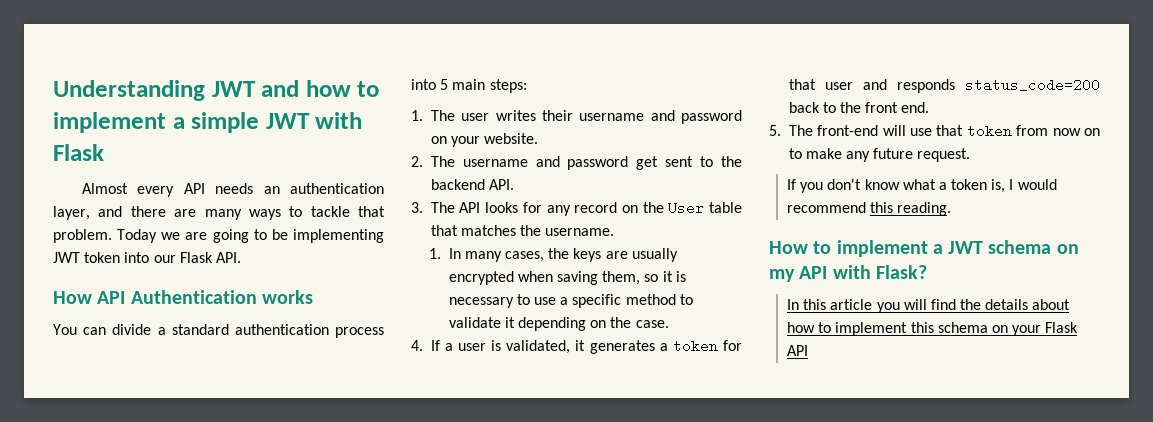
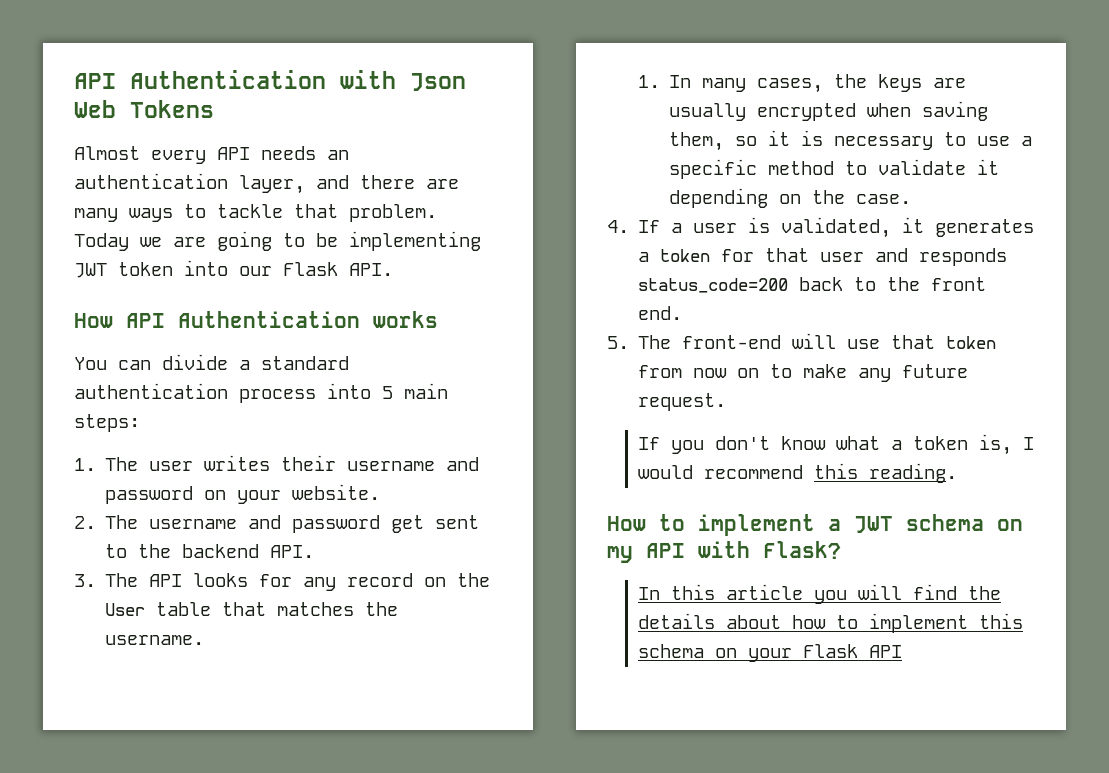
[53,80,380,101] [53,112,363,133] [53,144,104,161] Understanding JWT and how to implement a simple JWT with Flask -> [74,70,466,91] [74,100,214,118] API Authentication with Json Web Tokens

